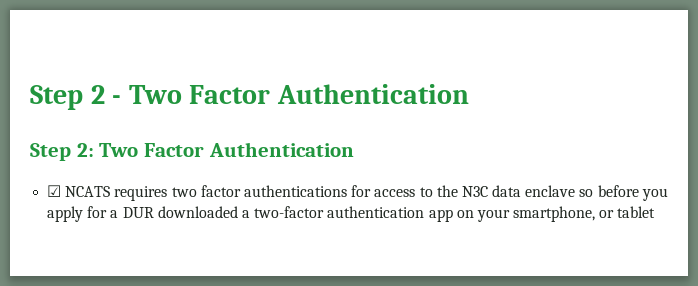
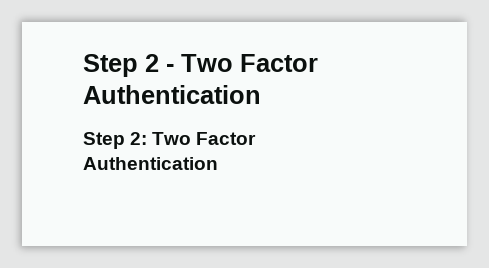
[47,185,668,201] [47,206,656,222] // ☑ NCATS requires two factor authentications for access to the N3C data enclave so before you apply for a DUR downloaded a two-factor authentication app on your smartphone, or tablet -> (218, 163) none

